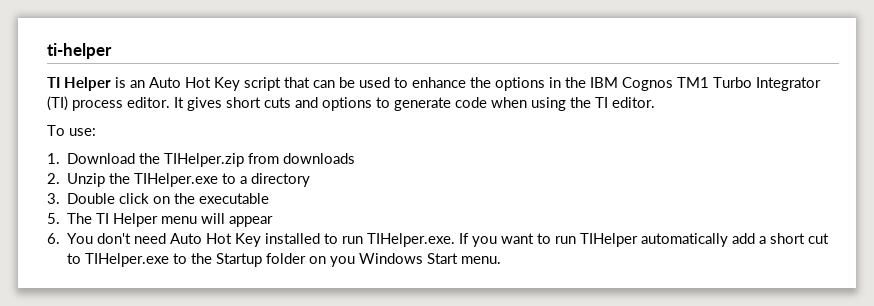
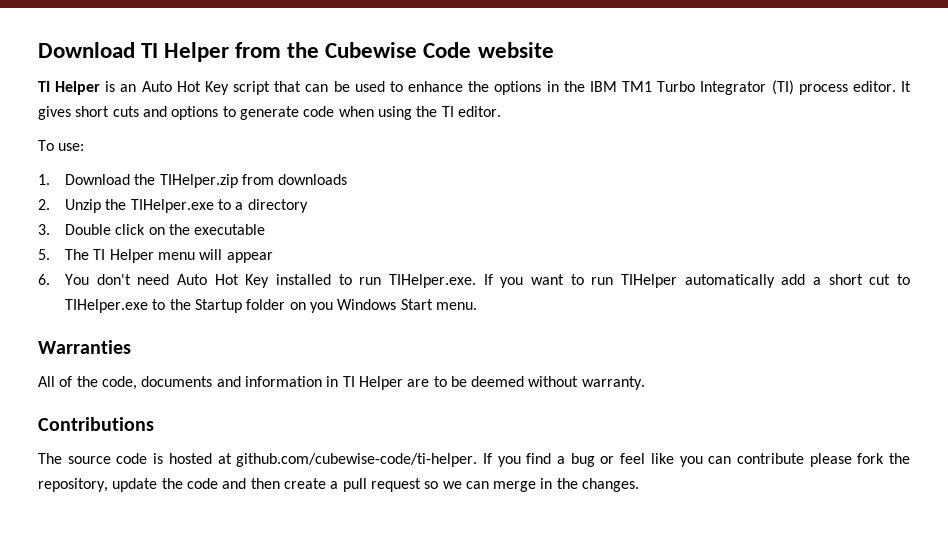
[47,43,112,59] ti-helper -> [38,42,554,62] Download TI Helper from the Cubewise Code website
[622,77,673,91] Cognos -> (617, 86) none
(502, 260) none -> [38,340,131,354] [38,376,645,390] [38,417,154,431] [38,453,911,467] [38,478,640,492] // Warranties // All of the code, documents and information in TI Helper are to be deemed without warranty. // Contributions // The source code is hosted at github.com/cubewise-code/ti-helper. If you find a bug or feel like you can contribute please fork the repository, update the code and then create a pull request so we can merge in the changes.

